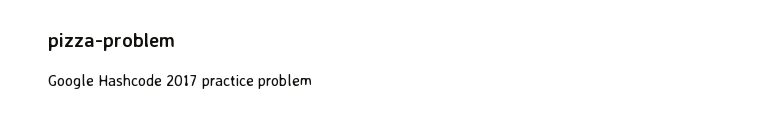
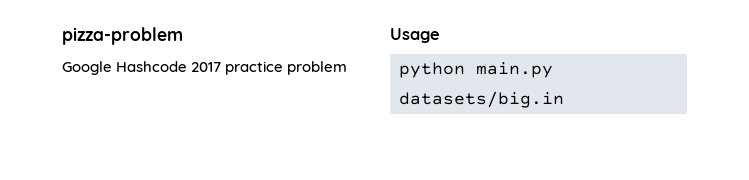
(312, 81) none -> [390,28,440,43] [399,62,553,78] [399,91,564,108] // Usage // python main.py datasets/big.in

